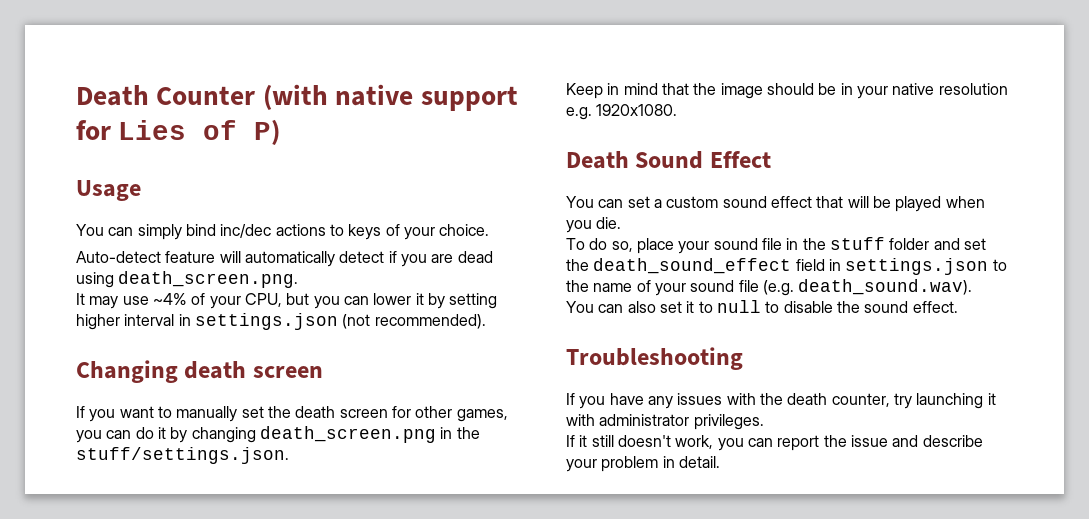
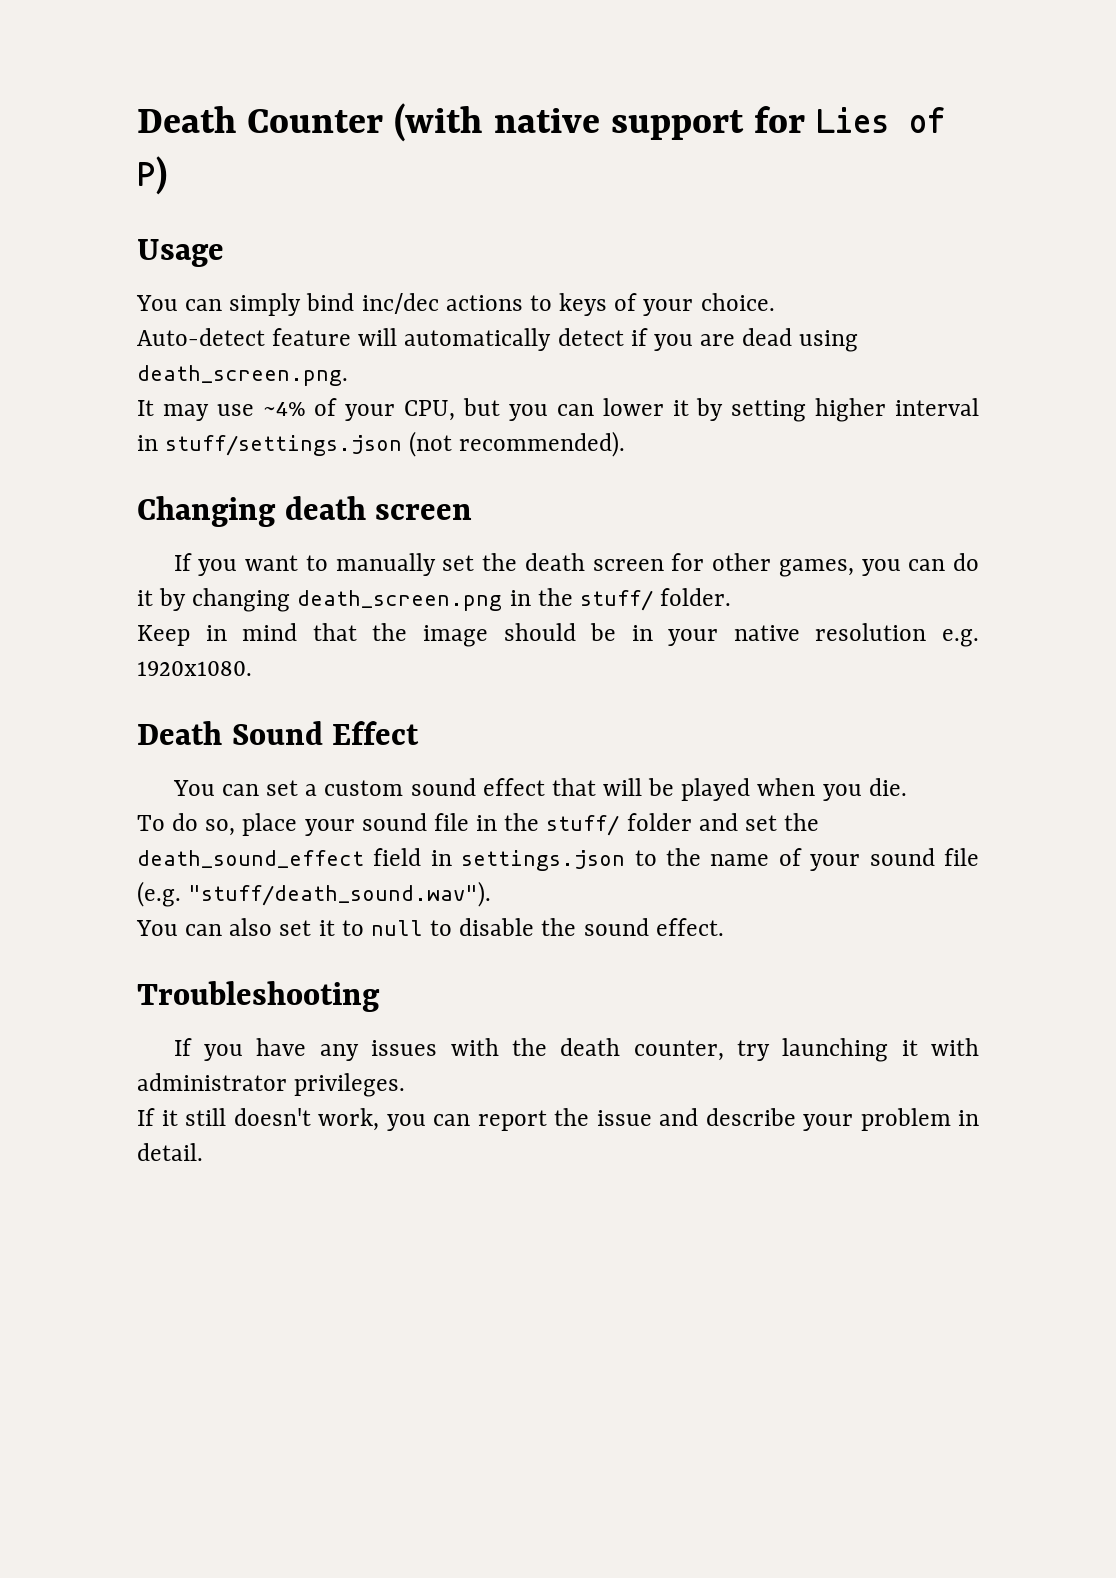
[194,313,338,330] settings.json -> [165,435,403,456] stuff/settings.json
[76,447,289,464] stuff/settings.json. -> [579,588,732,611] stuff/ folder.
[829,237,885,250] stuff -> [546,815,620,836] stuff/
[798,279,973,295] death_sound.wav). -> [188,881,492,907] "stuff/death_sound.wav").

